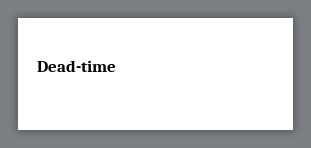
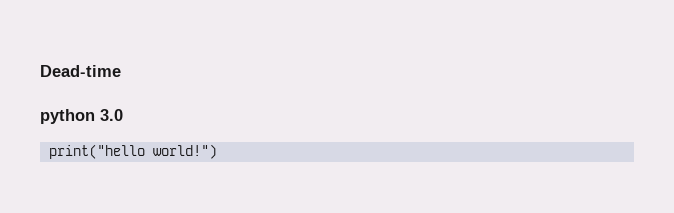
(116, 66) none -> [40,109,123,124] [48,144,217,159] // python 3.0 // print("hello world!")

